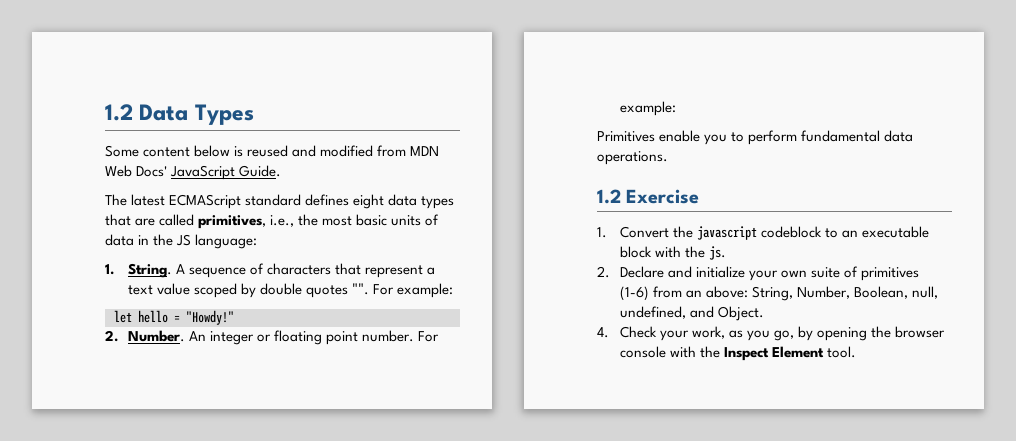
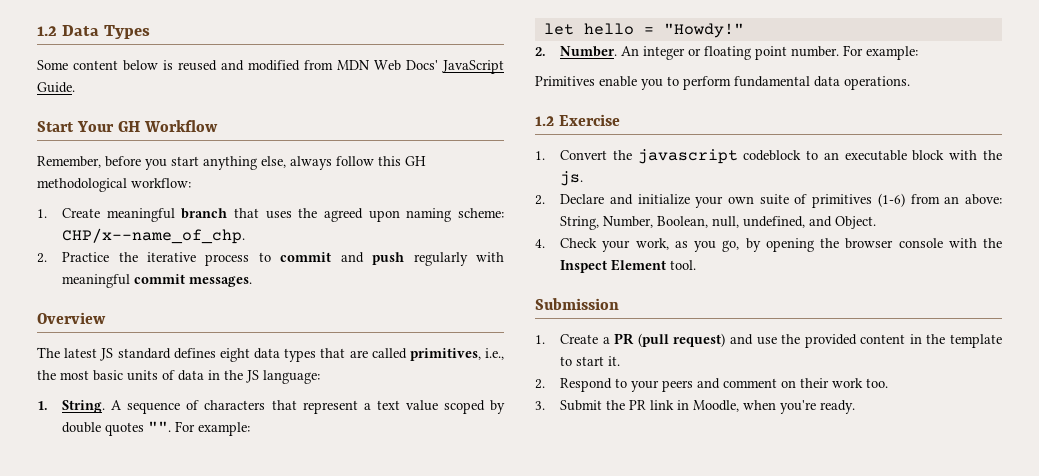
(282, 171) none -> [37,120,218,132] [37,156,426,170] [37,178,191,192] [37,208,504,222] [62,228,246,244] [37,252,504,266] [62,274,253,288] [37,312,106,324] // Start Your GH Workflow // Remember, before you start anything else, always follow this GH methodological workflow: // 1. Create meaningful branch that uses the agreed upon naming scheme: CHP/x--name_of_chp. // 2. Practice the iterative process to commit and push regularly with meaningful commit messages. // Overview
[169,194,242,209] ECMAScript -> [100,348,114,361] JS
(856, 352) none -> [535,298,619,310] [535,333,1002,348] [560,356,621,366] [535,378,889,392] [535,400,856,414] // Submission // 1. Create a PR (pull request) and use the provided content in the template to start it. // 2. Respond to your peers and comment on their work too. // 3. Submit the PR link in Moodle, when you're ready.

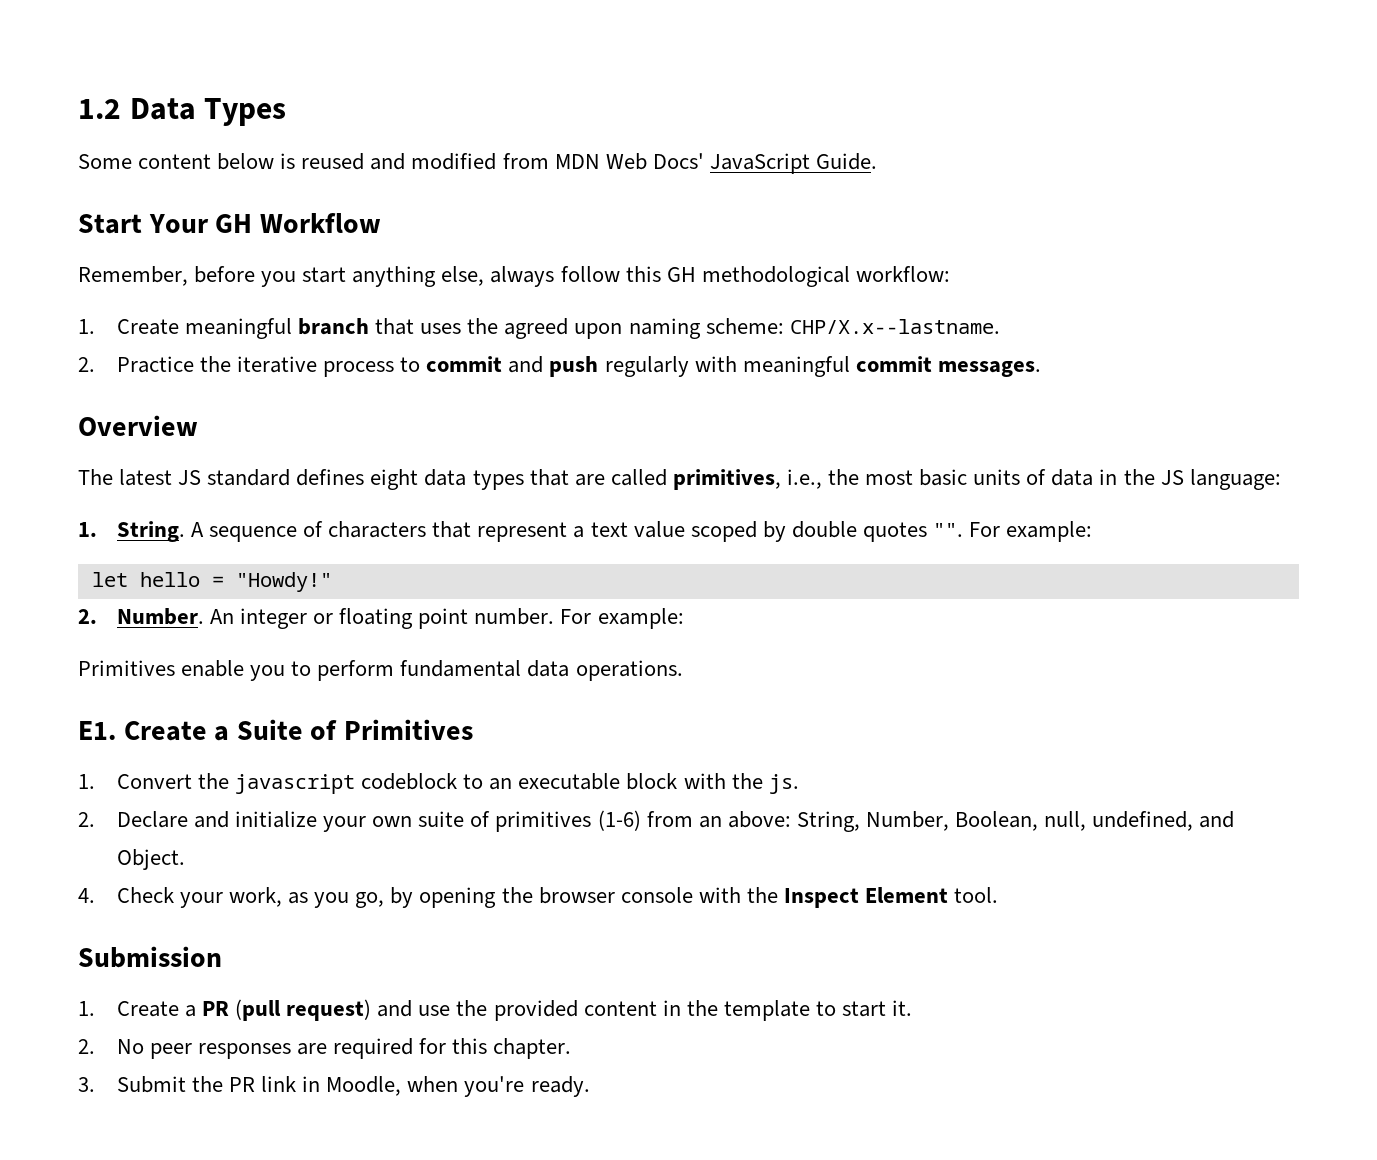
[62,228,246,244] CHP/x--name_of_chp. -> [789,319,1000,334] CHP/X.x--lastname.
[535,114,620,126] 1.2 Exercise -> [78,719,473,741] E1. Create a Suite of Primitives
[560,378,889,392] Respond to your peers and comment on their work too. -> [116,1038,572,1059] No peer responses are required for this chapter.

